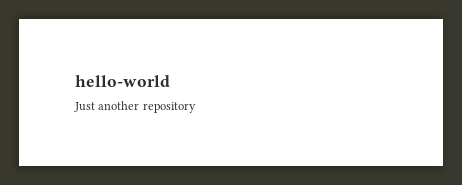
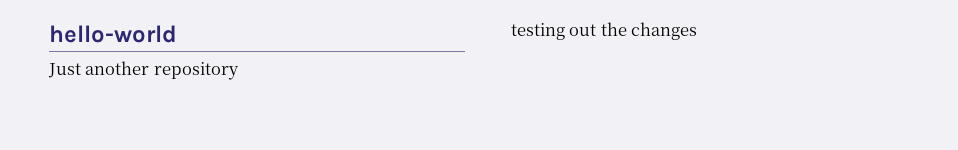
(196, 107) none -> [511,22,698,40] // testing out the changes

